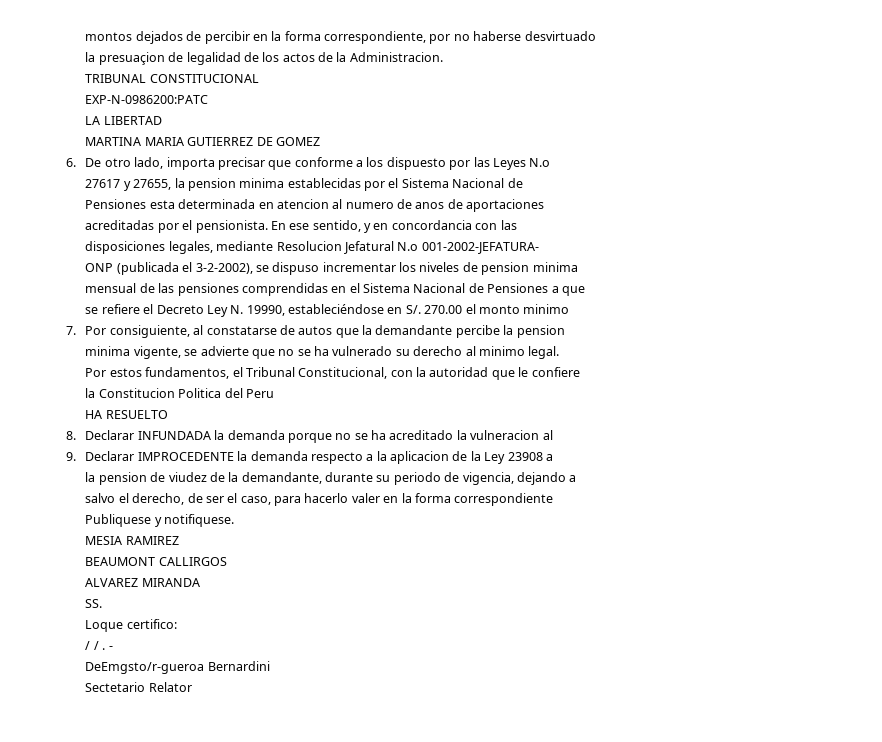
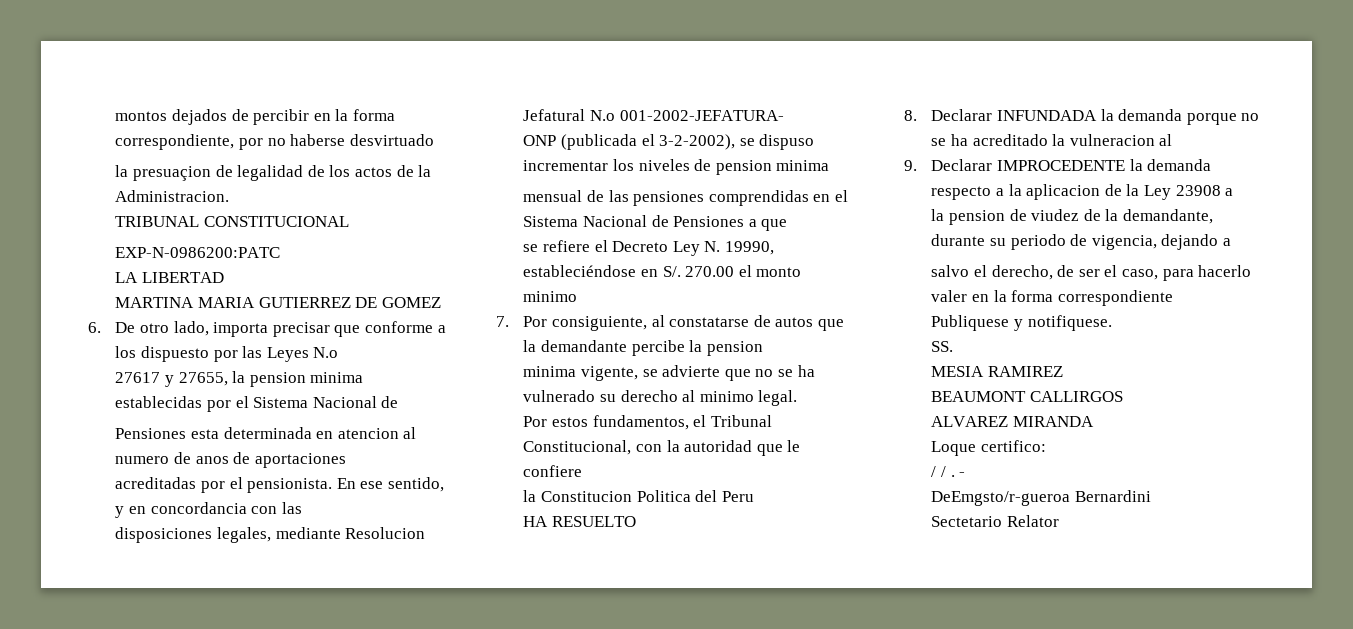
(235, 520) none -> [931,341,954,352] // SS.
[85,599,103,608] // SS. -> (1094, 421) none

